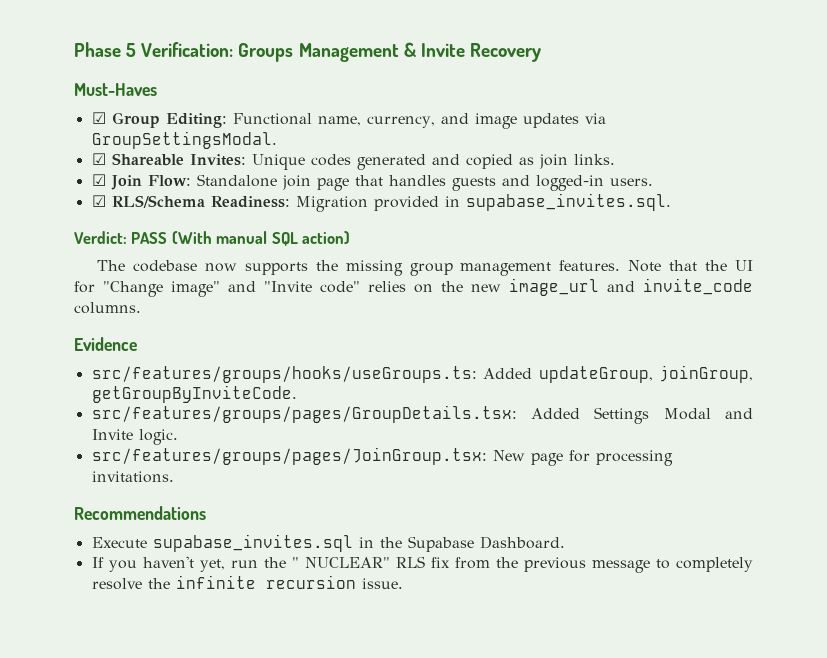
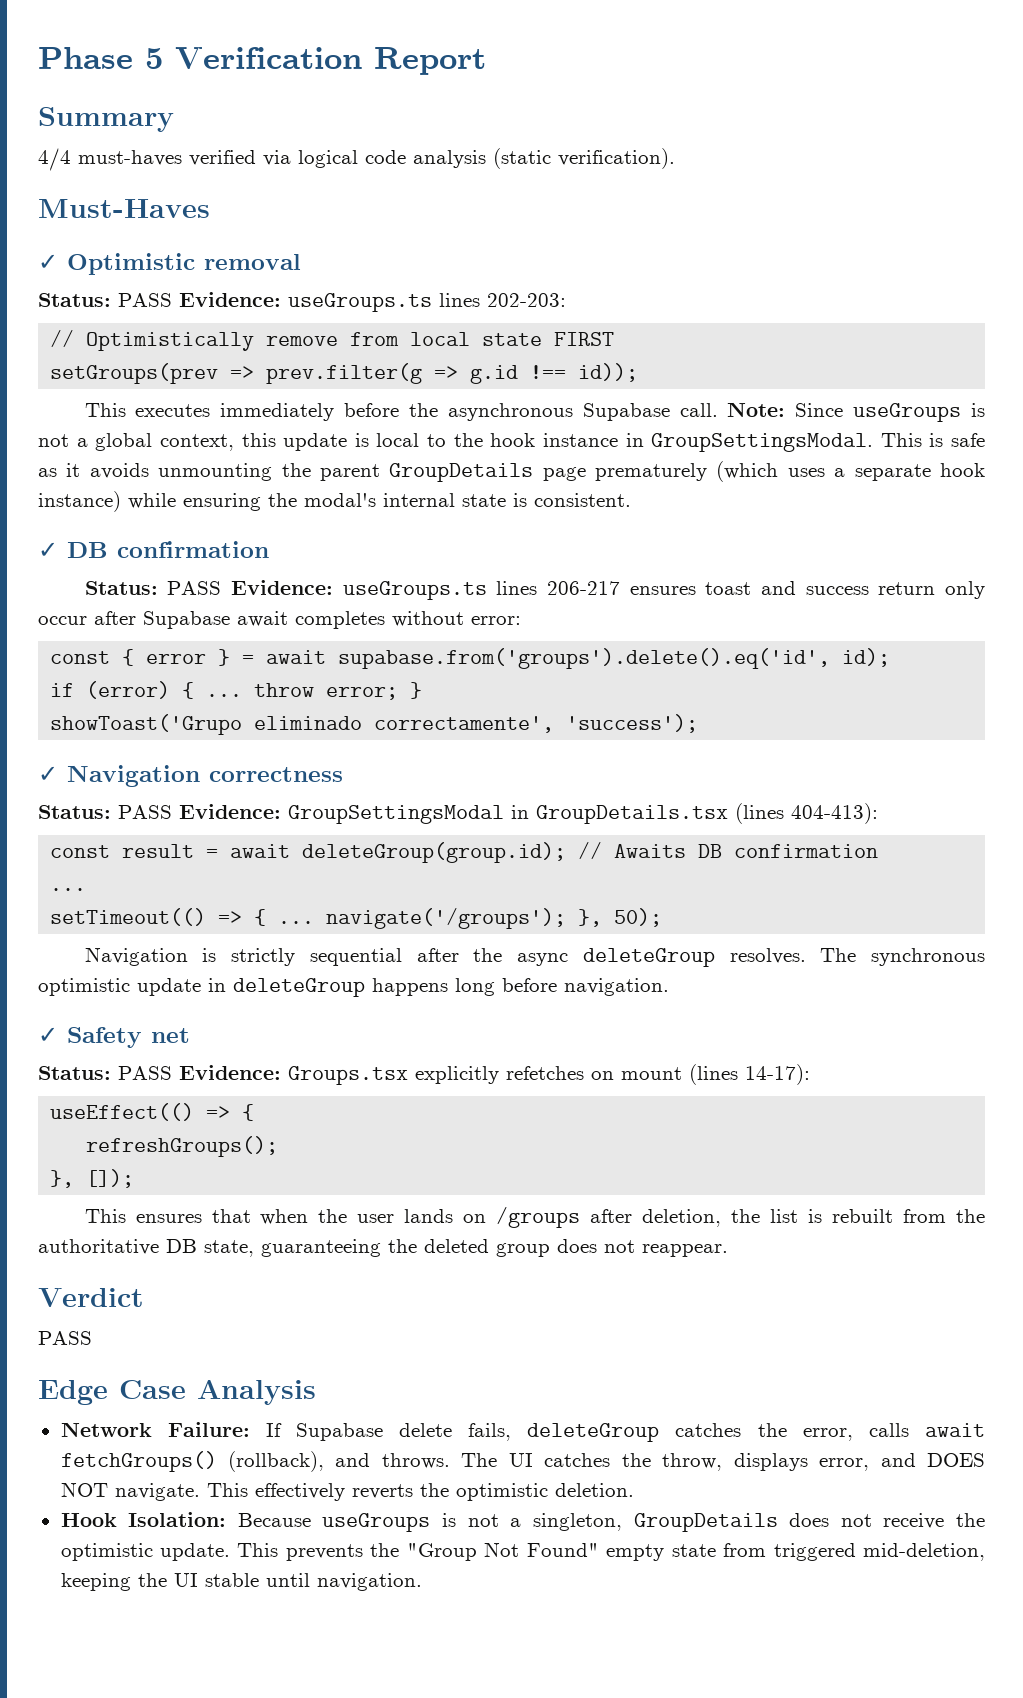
[141,42,541,62] [74,83,157,96] [91,112,606,129] [91,131,277,149] [91,153,615,170] [91,174,653,191] [91,193,671,212] [74,231,351,246] [96,260,754,276] [74,278,753,297] [74,302,141,314] [74,337,137,351] [91,365,753,383] [91,385,297,403] [91,405,754,424] [91,429,178,445] [91,447,673,466] [91,471,174,483] [74,506,206,520] [91,534,565,552] [91,556,753,573] [91,575,403,590] Verification: Groups Management & Invite Recovery // Must-Haves // ☑ Group Editing: Functional name, currency, and image updates via GroupSettingsModal. // ☑ Shareable Invites: Unique codes generated and copied as join links. // ☑ Join Flow: Standalone join page that handles guests and logged-in users. // ☑ RLS/Schema Readiness: Migration provided in supabase_invites.sql. // Verdict: PASS (With manual SQL action) // The codebase now supports the missing group management features. Note that the UI for "Change image" and "Invite code" relies on the new image_url and invite_code columns. // Evidence // src/features/groups/hooks/useGroups.ts: Added updateGroup, joinGroup, getGroupByInviteCode. // src/features/groups/pages/GroupDetails.tsx: Added Settings Modal and Invite logic. // src/features/groups/pages/JoinGroup.tsx: New page for processing invitations. // Recommendations // Execute supabase_invites.sql in the Supabase Dashboard. // If you haven't yet, run the " NUCLEAR" RLS fix from the previous message to completely resolve the infinite recursion issue. -> [175,47,486,75] [38,107,174,132] [38,148,675,171] [38,199,210,218] [38,253,301,275] [38,292,566,312] [50,330,615,351] [50,363,639,384] [84,402,985,422] [38,433,985,452] [38,461,985,482] [38,491,631,512] [38,541,269,558] [84,580,986,600] [38,611,521,629] [50,648,891,669] [50,681,423,700] [50,714,699,735] [38,765,343,787] [38,803,878,824] [50,842,879,863] [50,888,87,891] [50,908,663,929] [84,947,985,967] [38,978,669,997] [38,1027,190,1048] [38,1064,810,1085] [50,1103,255,1121] [86,1136,279,1157] [50,1169,135,1188] [84,1207,985,1228] [38,1239,728,1257] [38,1288,144,1307] [38,1331,92,1345] [38,1380,316,1405] [60,1422,985,1442] [60,1451,985,1472] [60,1482,634,1501] [60,1512,986,1532] [60,1542,985,1561] [60,1573,422,1591] Verification Report // Summary // 4/4 must-haves verified via logical code analysis (static verification). // Must-Haves // ✓ Optimistic removal // Status: PASS Evidence: useGroups.ts lines 202-203: // // Optimistically remove from local state FIRST // setGroups(prev => prev.filter(g => g.id !== id)); // This executes immediately before the asynchronous Supabase call. Note: Since useGroups is not a global context, this update is local to the hook instance in GroupSettingsModal. This is safe as it avoids unmounting the parent GroupDetails page prematurely (which uses a separate hook instance) while ensuring the modal's internal state is consistent. // ✓ DB confirmation // Status: PASS Evidence: useGroups.ts lines 206-217 ensures toast and success return only occur after Supabase await completes without error: // const { error } = await supabase.from('groups').delete().eq('id', id); // if (error) { ... throw error; } // showToast('Grupo eliminado correctamente', 'success'); // ✓ Navigation correctness // Status: PASS Evidence: GroupSettingsModal in GroupDetails.tsx (lines 404-413): // const result = await deleteGroup(group.id); // Awaits DB confirmation // ... // setTimeout(() => { ... navigate('/groups'); }, 50); // Navigation is strictly sequential after the async deleteGroup resolves. The synchronous optimistic update in deleteGroup happens long before navigation. // ✓ Safety net // Status: PASS Evidence: Groups.tsx explicitly refetches on mount (lines 14-17): // useEffect(() => { // refreshGroups(); // }, []); // This ensures that when the user lands on /groups after deletion, the list is rebuilt from the authoritative DB state, guaranteeing the deleted group does not reappear. // Verdict // PASS // Edge Case Analysis // Network Failure: If Supabase delete fails, deleteGroup catches the error, calls await fetchGroups() (rollback), and throws. The UI catches the throw, displays error, and DOES NOT navigate. This effectively reverts the optimistic deletion. // Hook Isolation: Because useGroups is not a singleton, GroupDetails does not receive the optimistic update. This prevents the "Group Not Found" empty state from triggered mid-deletion, keeping the UI stable until navigation.

